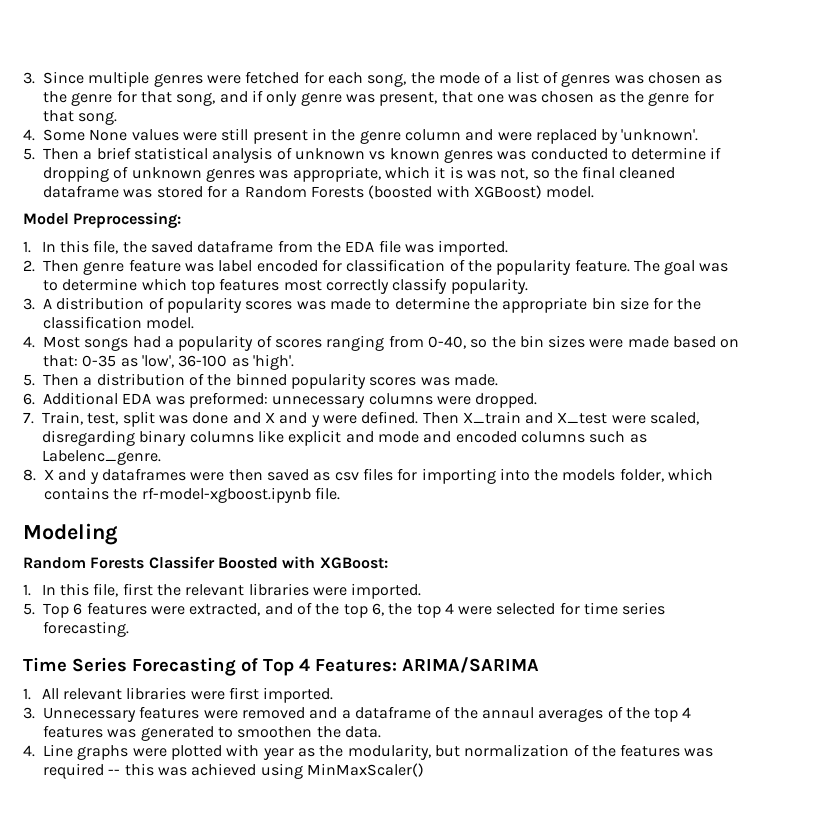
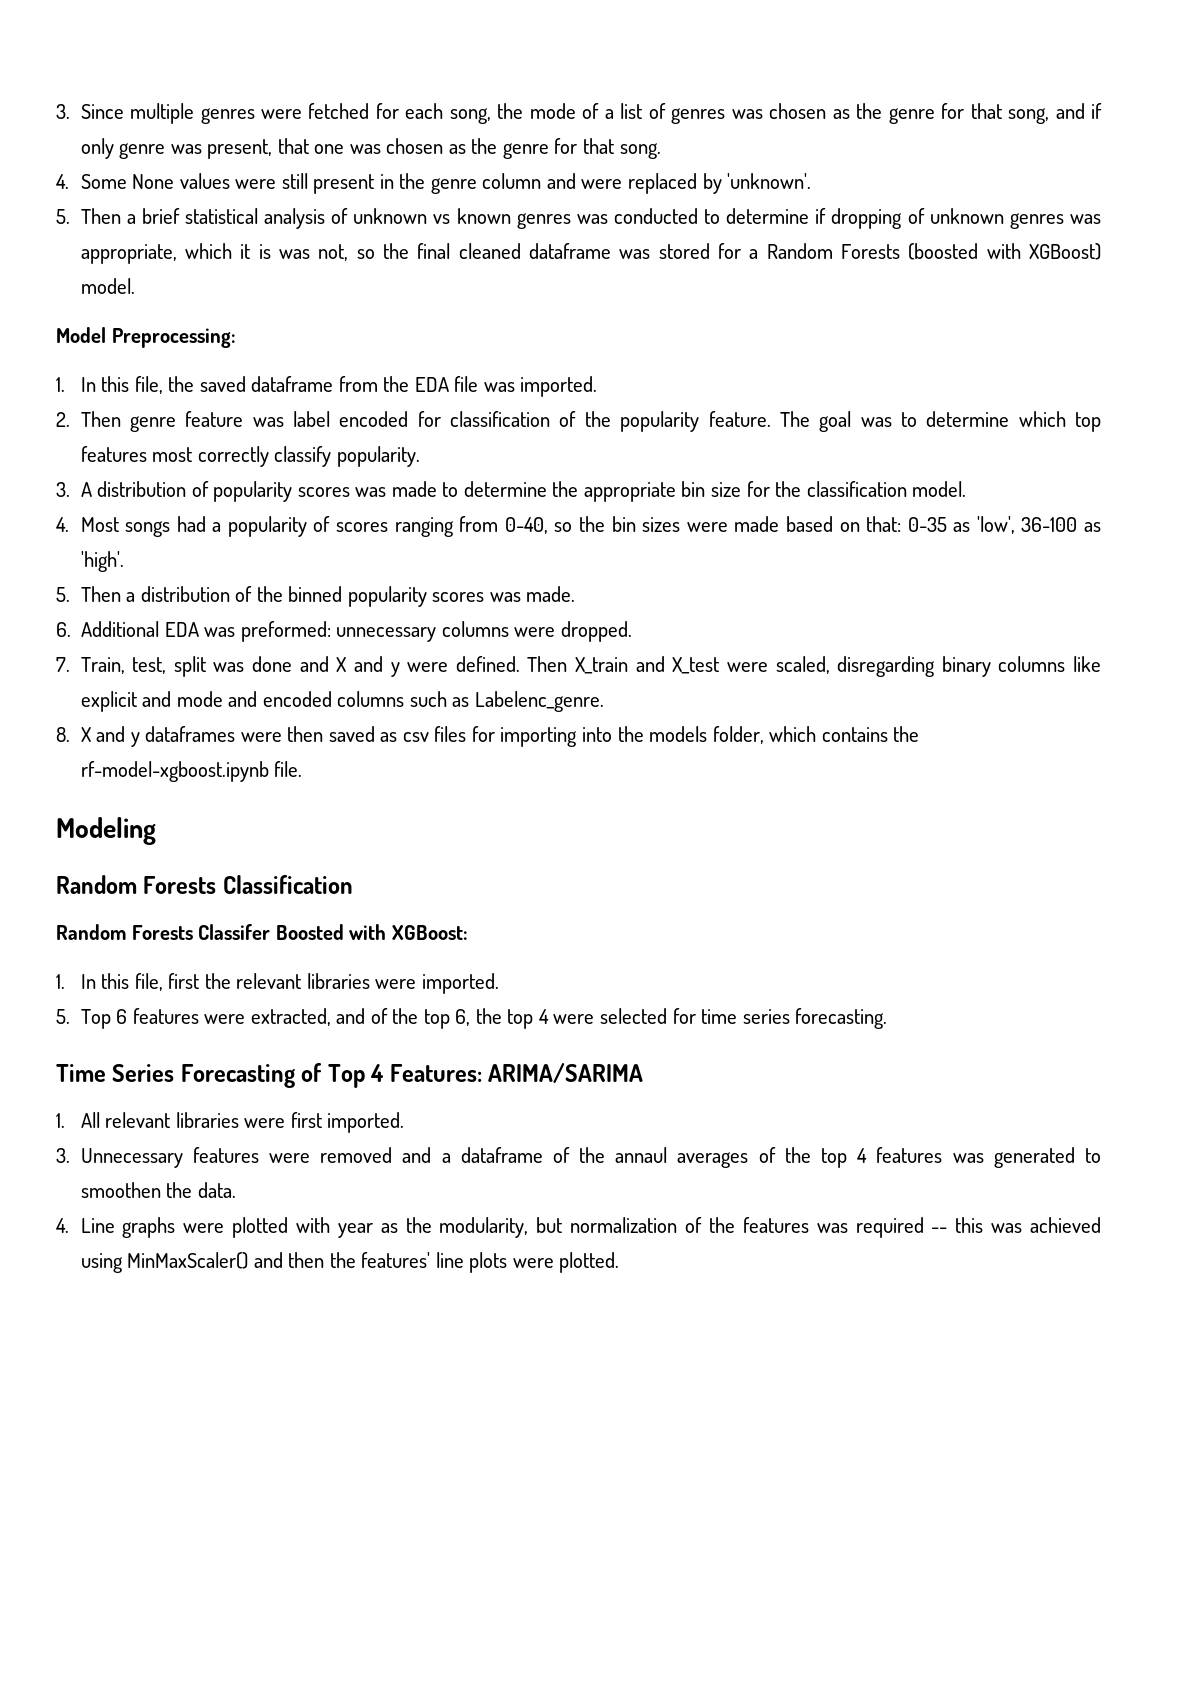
(118, 534) none -> [56,875,353,894] // Random Forests Classification
(424, 770) none -> [253,1252,620,1273] and then the features' line plots were plotted.

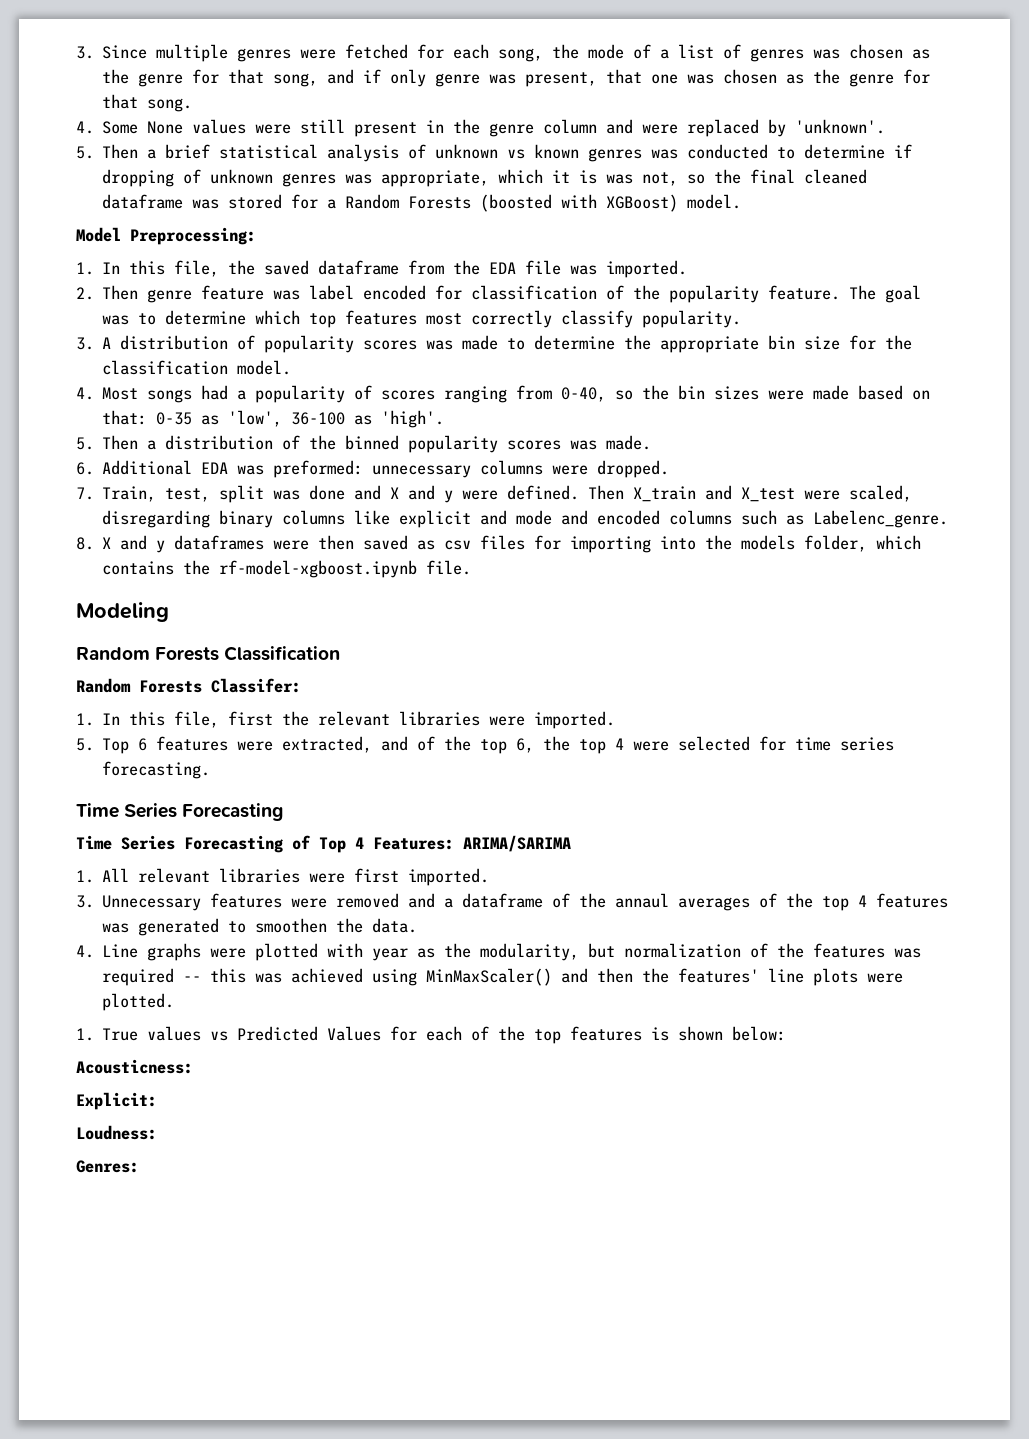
[198,924,468,940] Classifer Boosted with XGBoost: -> [211,678,301,693] Classifer:
(295, 1076) none -> [76,835,283,853] // Time Series Forecasting
(620, 1262) none -> [76,1026,787,1044] [76,1059,193,1074] [76,1092,157,1110] [76,1125,157,1140] [76,1160,139,1173] // 1. True values vs Predicted Values for each of the top features is shown below: // Acousticness: // Explicit: // Loudness: // Genres:

